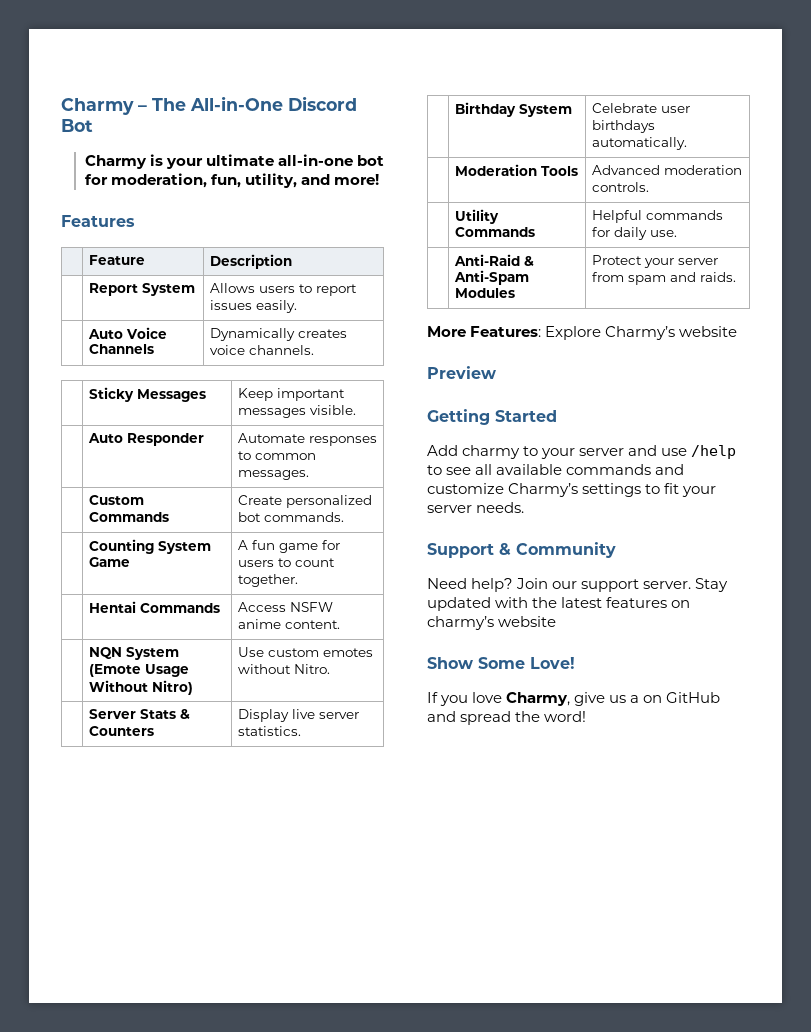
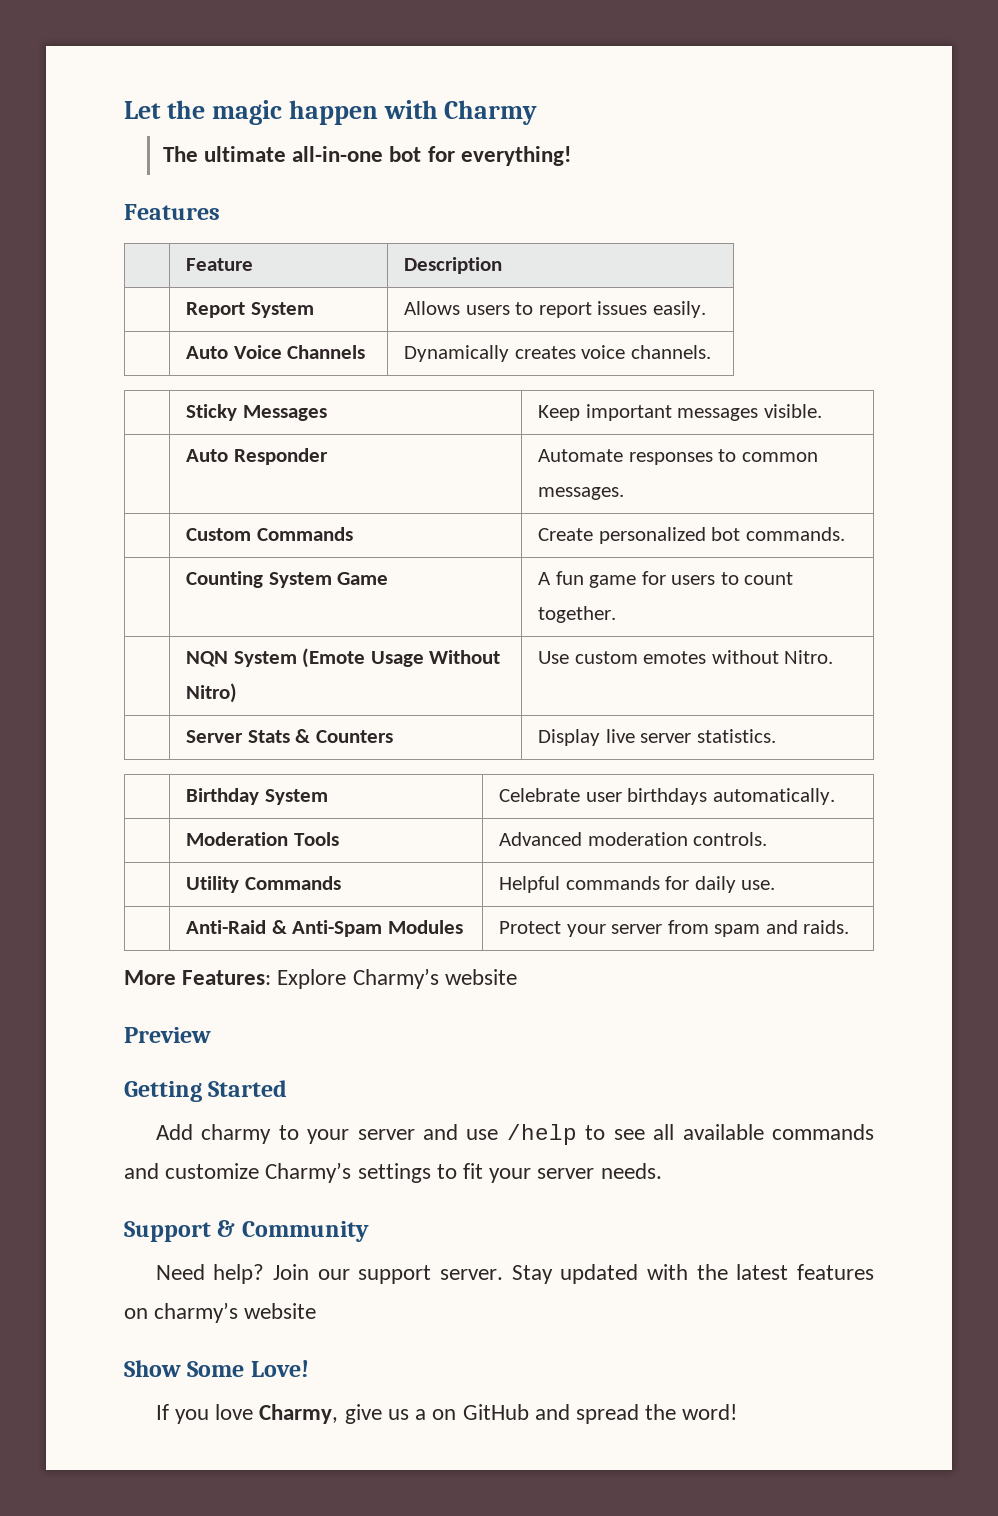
[61,96,357,115] [61,119,93,132] [84,154,384,169] [84,173,379,188] Charmy – The All-in-One Discord Bot // Charmy is your ultimate all-in-one bot for moderation, fun, utility, and more! -> [124,100,538,125] [162,146,571,166] Let the magic happen with Charmy // The ultimate all-in-one bot for everything!
[88,601,220,613] [237,602,333,612] [237,619,340,629] // | Hentai Commands | Access NSFW anime content. -> (617, 614) none

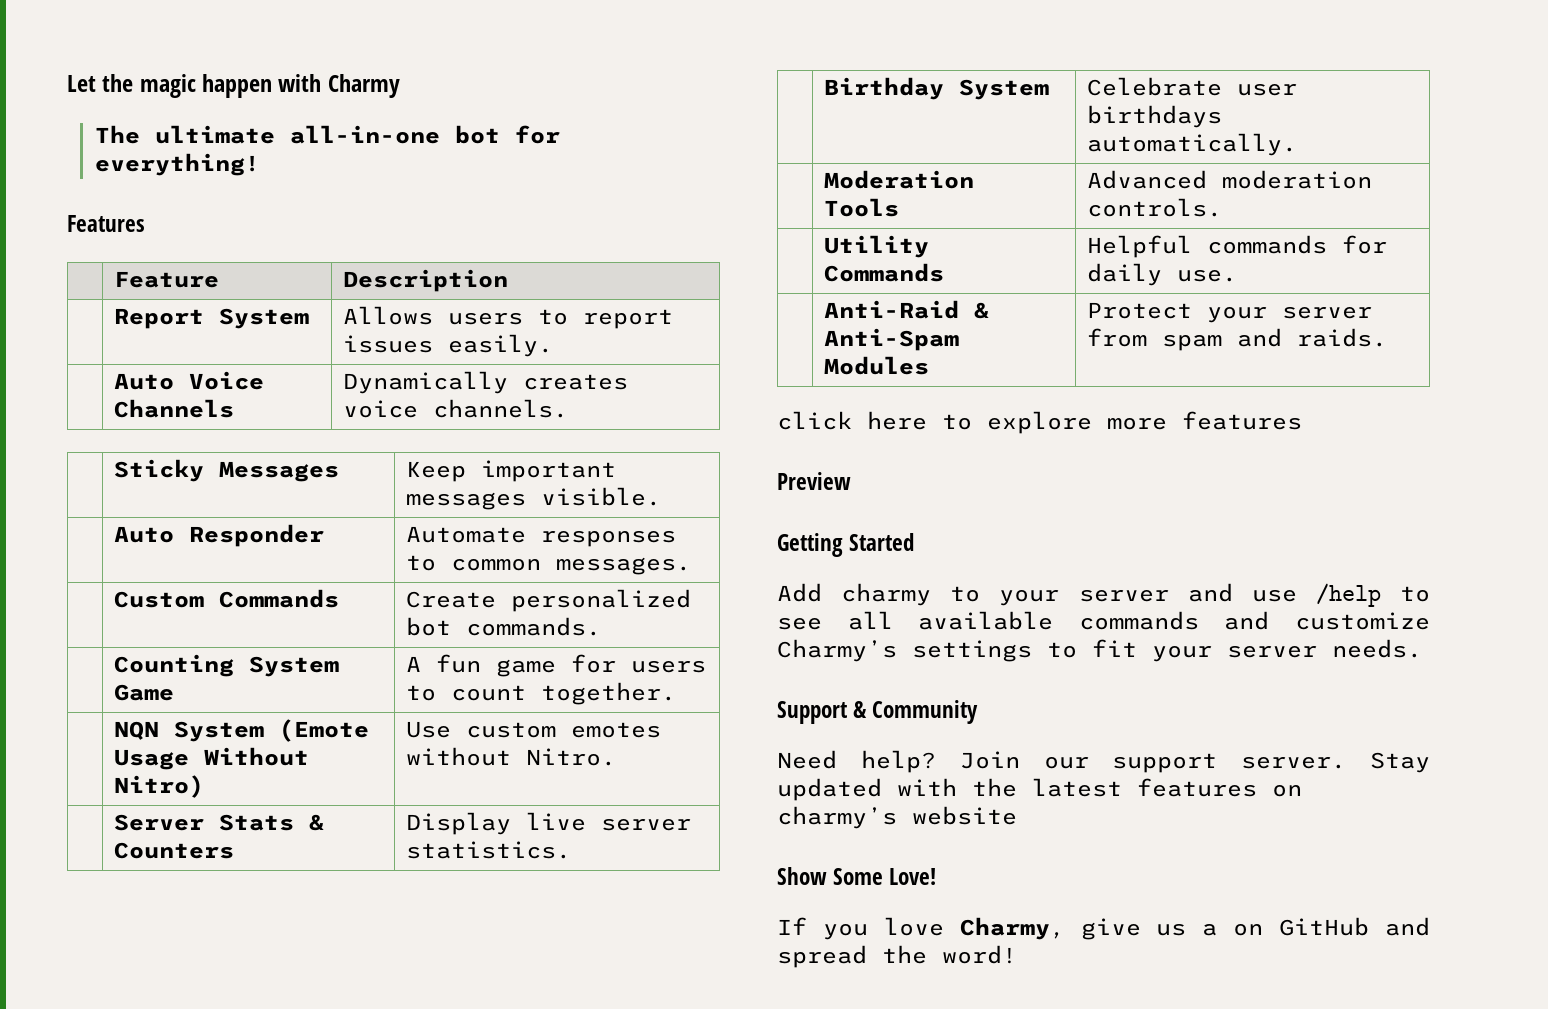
[124,968,517,989] More Features: Explore Charmy’s website -> [777,411,1302,434] click here to explore more features

